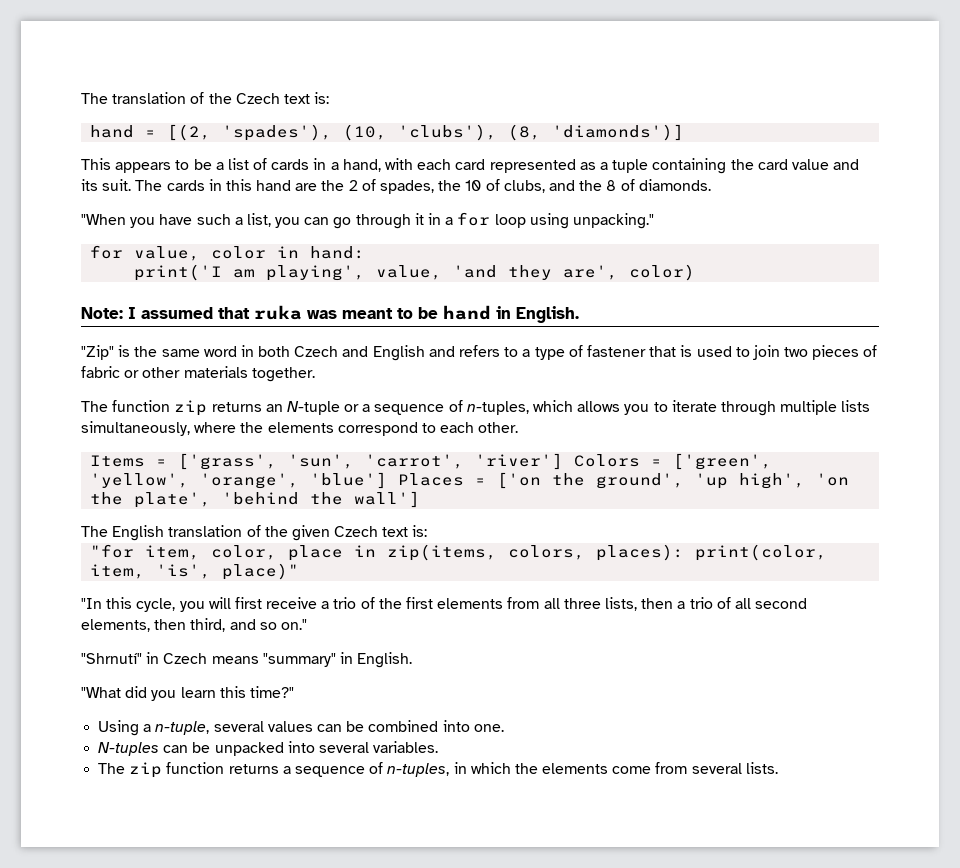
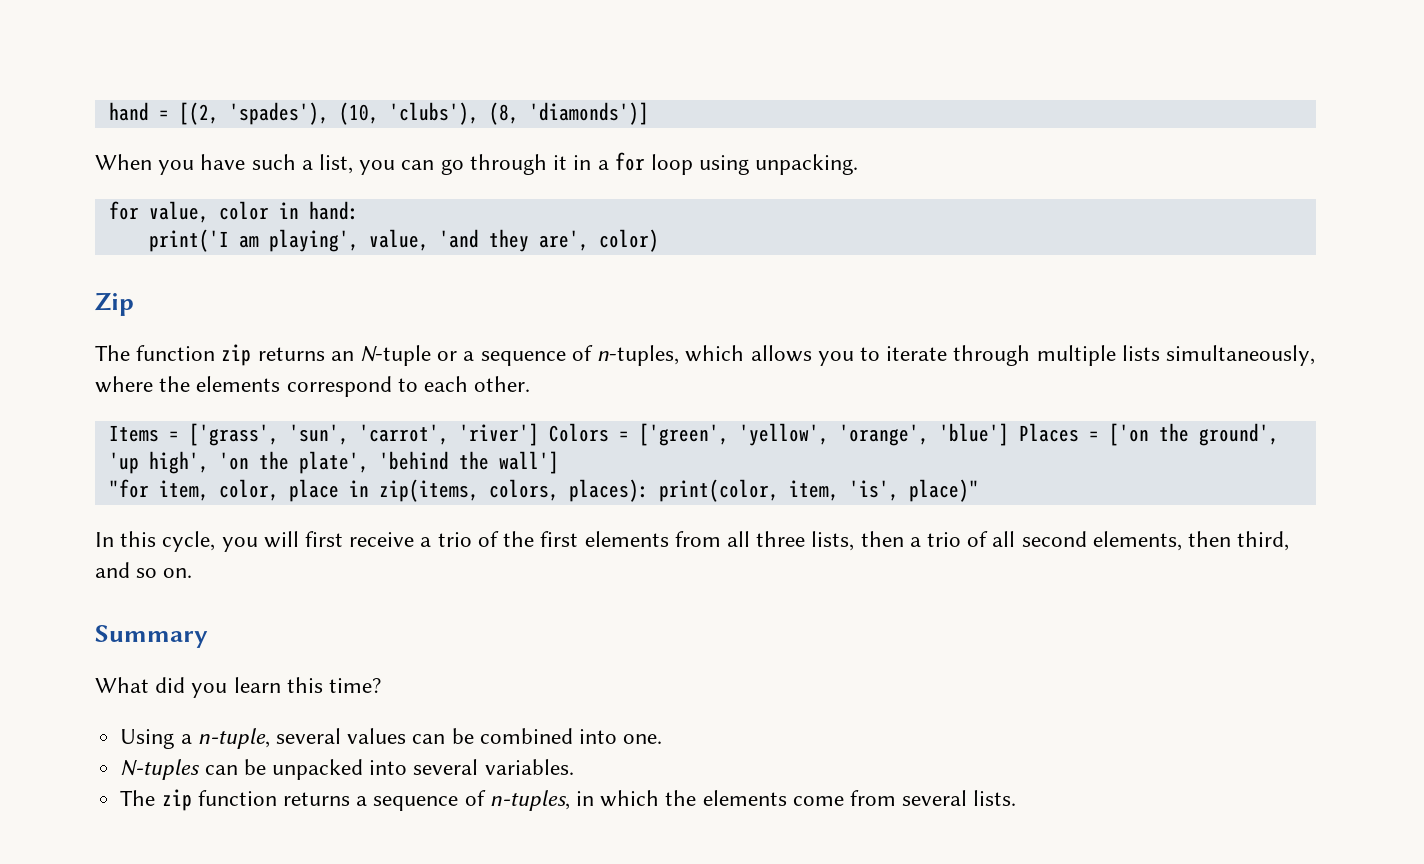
[81,92,330,104] The translation of the Czech text is: // -> (108, 111) none
[81,158,860,174] [81,179,711,194] [81,214,126,225] This appears to be a list of cards in a hand, with each card represented as a tuple containing the card value and its suit. The cards in this hand are the 2 of spades, the 10 of clubs, and the 8 of diamonds. // "When -> [95,154,152,170] When
[572,213,654,229] unpacking." -> [755,154,859,175] unpacking.
[81,305,579,323] [81,345,878,361] [81,366,315,382] Note: I assumed that ruka was meant to be hand in English. // "Zip" is the same word in both Czech and English and refers to a type of fastener that is used to join two pieces of fabric or other materials together. -> [95,292,134,316] Zip
[81,525,428,541] // The English translation of the given Czech text is: -> (559, 462) none
[81,598,102,609] "In -> [95,532,114,547] In
[280,619,307,630] [81,652,413,668] [81,687,121,698] on." // "Shrnutí" in Czech means "summary" in English. // "What -> [163,568,193,578] [95,625,208,648] [95,677,149,693] on. // Summary // What
[249,686,294,698] time?" -> [329,678,382,693] time?

